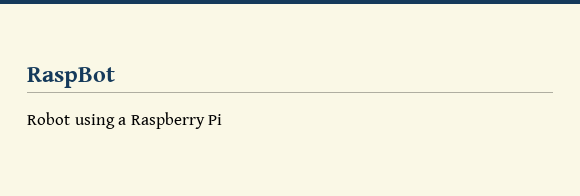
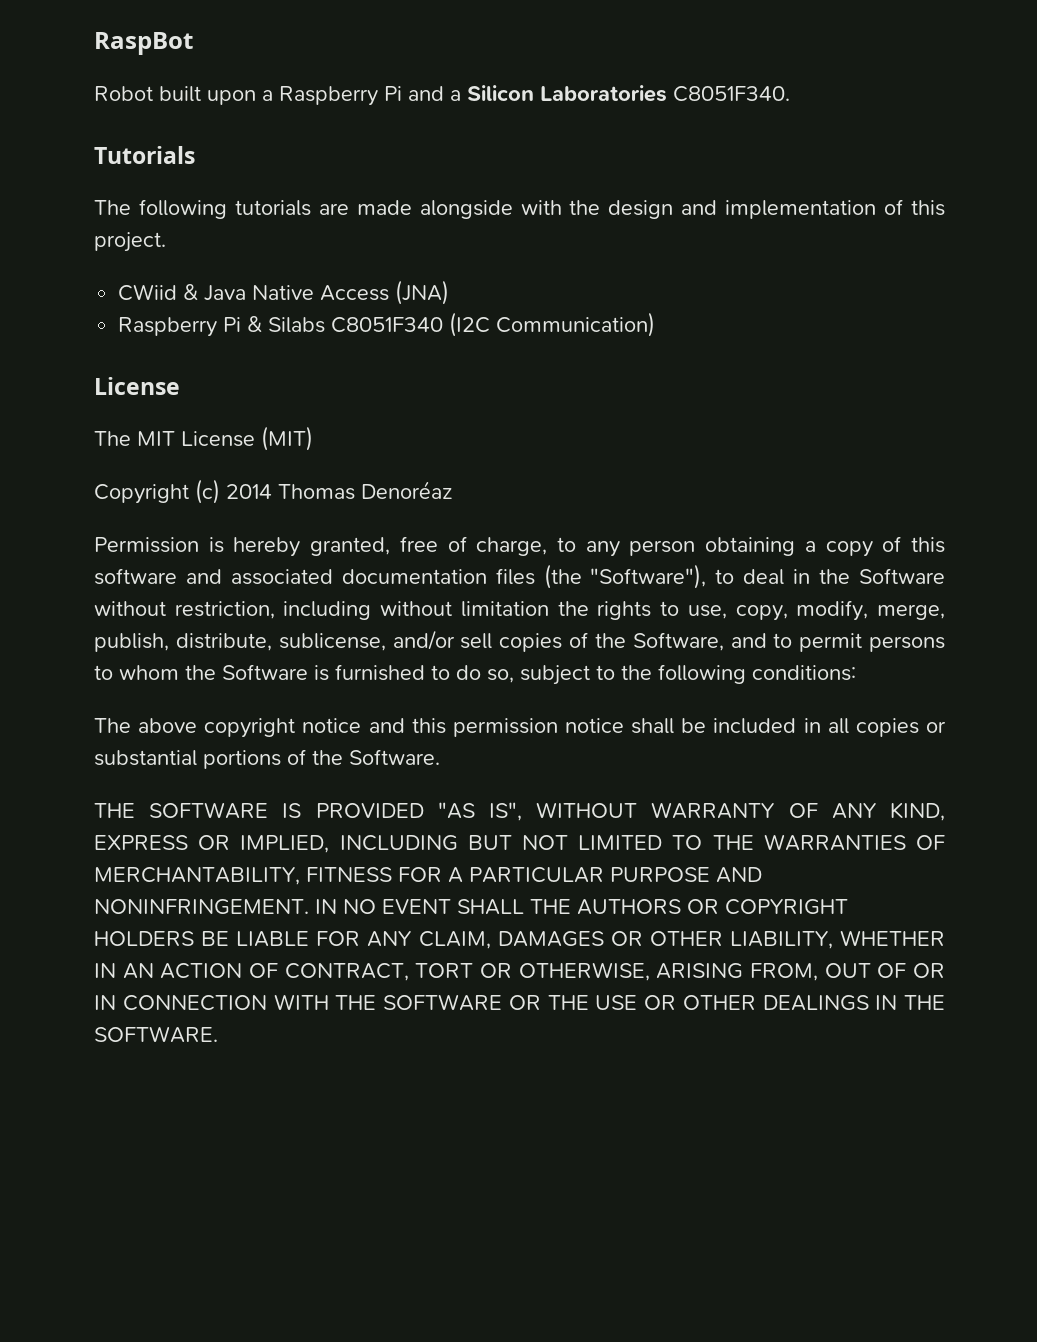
[74,114,115,129] using -> [159,86,256,105] built upon
(223, 119) none -> [408,85,790,102] [94,146,195,164] [94,199,945,219] [94,232,166,252] [118,280,450,305] [118,312,656,337] [94,377,180,395] [94,426,313,451] [94,479,452,504] [94,536,945,557] [94,564,945,589] [94,600,946,621] [94,630,946,652] [94,664,856,685] [94,718,946,738] [94,749,440,769] [94,802,946,821] [94,834,946,853] [94,867,762,885] [94,899,848,915] [94,930,946,949] [94,962,945,981] [94,994,945,1011] [94,1026,218,1043] and a Silicon Laboratories C8051F340. // Tutorials // The following tutorials are made alongside with the design and implementation of this project. // CWiid & Java Native Access (JNA) // Raspberry Pi & Silabs C8051F340 (I2C Communication) // License // The MIT License (MIT) // Copyright (c) 2014 Thomas Denoréaz // Permission is hereby granted, free of charge, to any person obtaining a copy of this software and associated documentation files (the "Software"), to deal in the Software without restriction, including without limitation the rights to use, copy, modify, merge, publish, distribute, sublicense, and/or sell copies of the Software, and to permit persons to whom the Software is furnished to do so, subject to the following conditions: // The above copyright notice and this permission notice shall be included in all copies or substantial portions of the Software. // THE SOFTWARE IS PROVIDED "AS IS", WITHOUT WARRANTY OF ANY KIND, EXPRESS OR IMPLIED, INCLUDING BUT NOT LIMITED TO THE WARRANTIES OF MERCHANTABILITY, FITNESS FOR A PARTICULAR PURPOSE AND NONINFRINGEMENT. IN NO EVENT SHALL THE AUTHORS OR COPYRIGHT HOLDERS BE LIABLE FOR ANY CLAIM, DAMAGES OR OTHER LIABILITY, WHETHER IN AN ACTION OF CONTRACT, TORT OR OTHERWISE, ARISING FROM, OUT OF OR IN CONNECTION WITH THE SOFTWARE OR THE USE OR OTHER DEALINGS IN THE SOFTWARE.

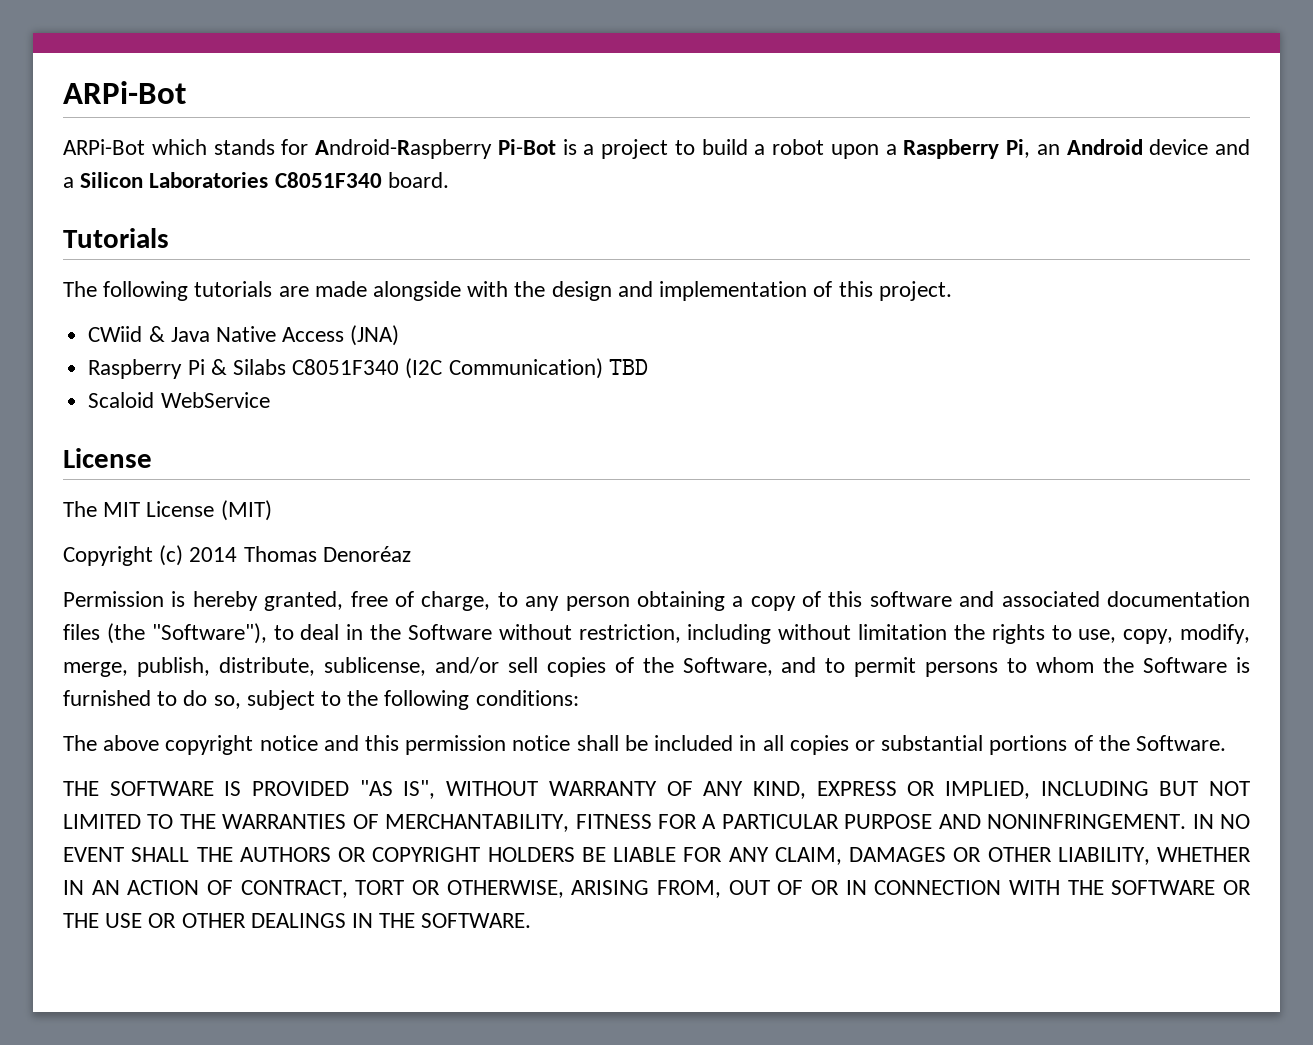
[94,32,193,55] [94,86,402,106] RaspBot // Robot built upon a Raspberry Pi -> [63,81,186,104] [63,139,1209,159] ARPi-Bot // ARPi-Bot which stands for Android-Raspberry Pi-Bot is a project to build a robot upon a Raspberry Pi, an Android device
[673,86,790,102] C8051F340. -> [274,172,449,188] C8051F340 board.
(656, 324) none -> [608,359,648,375] [88,392,270,408] TBD // Scaloid WebService

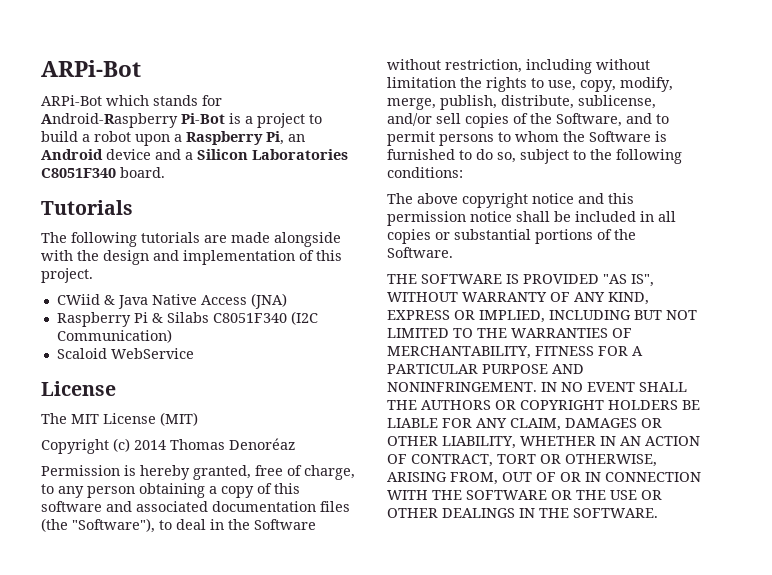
[608,359,648,375] TBD -> (172, 336) none

